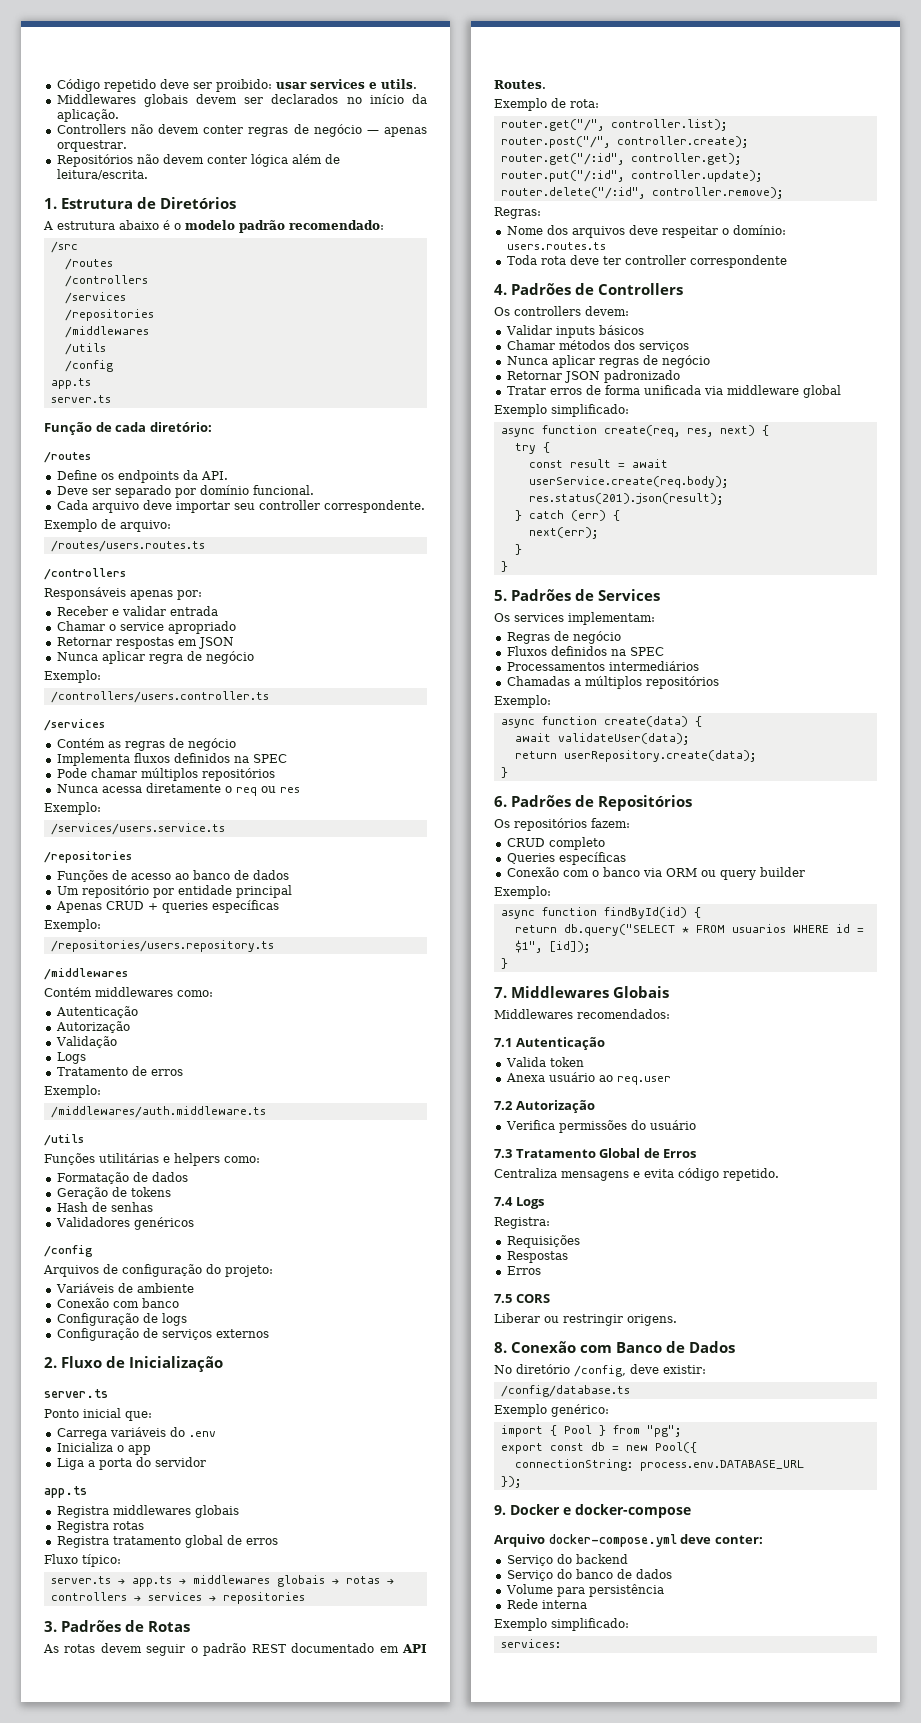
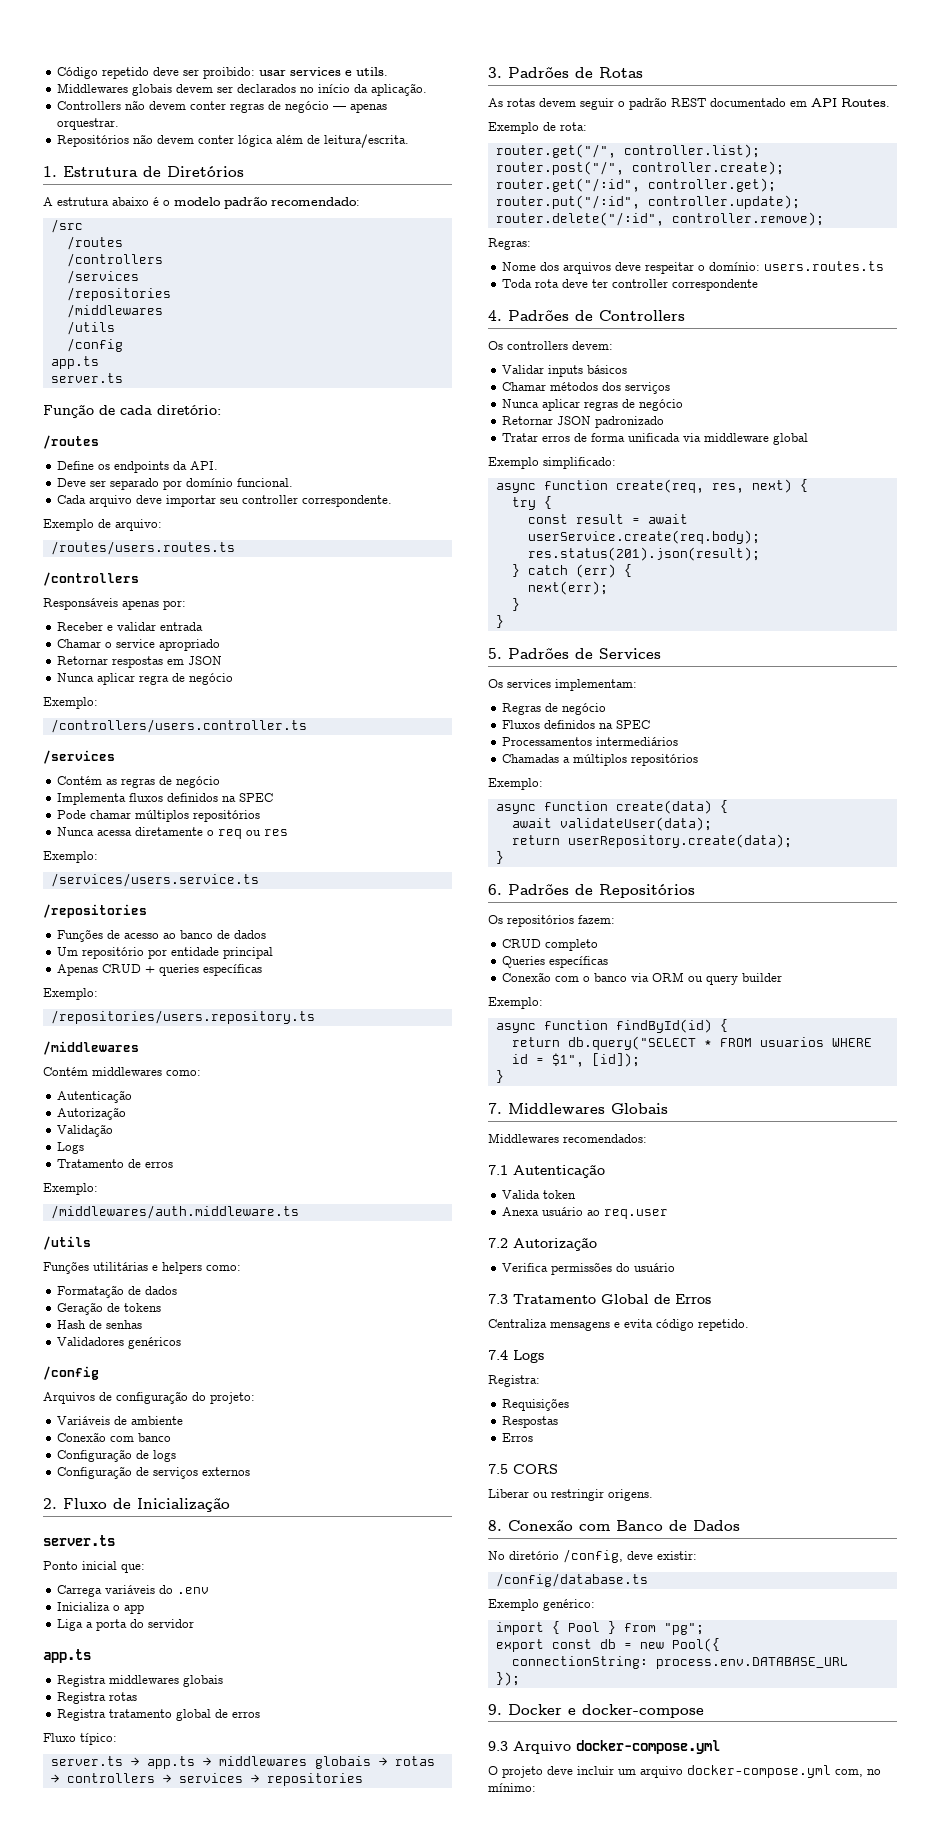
(691, 1511) none -> [488,1741,508,1751] 9.3
[680,1534,763,1544] [506,1554,628,1566] [506,1569,672,1581] [505,1584,664,1597] [506,1599,587,1609] [494,1618,629,1631] [500,1639,561,1648] deve conter: // Serviço do backend // Serviço do banco de dados // Volume para persistência // Rede interna // Exemplo simplificado: // services: -> [488,1765,881,1778] [488,1783,536,1792] // O projeto deve incluir um arquivo docker-compose.yml com, no mínimo:

